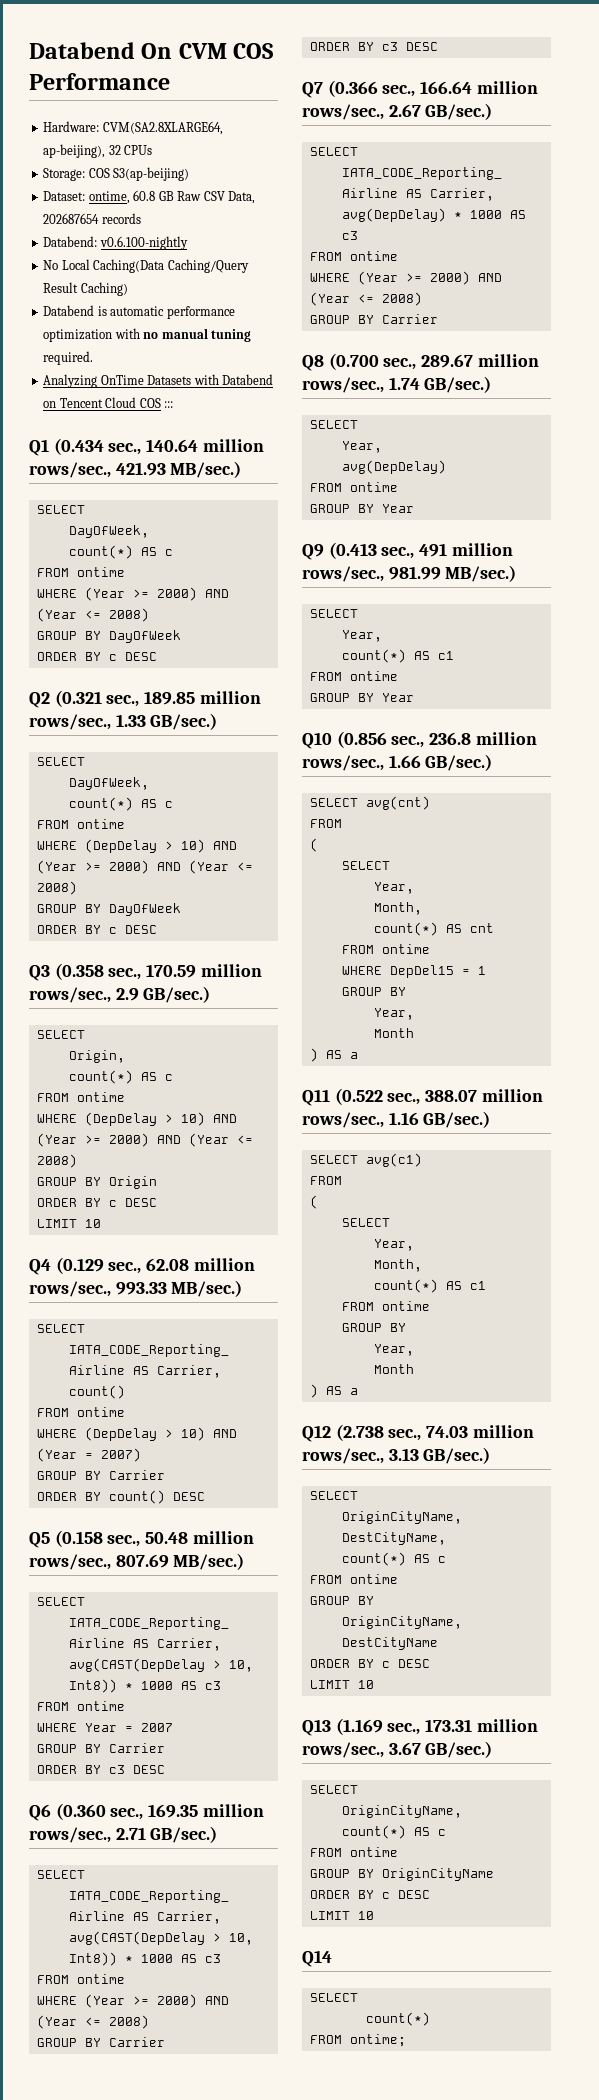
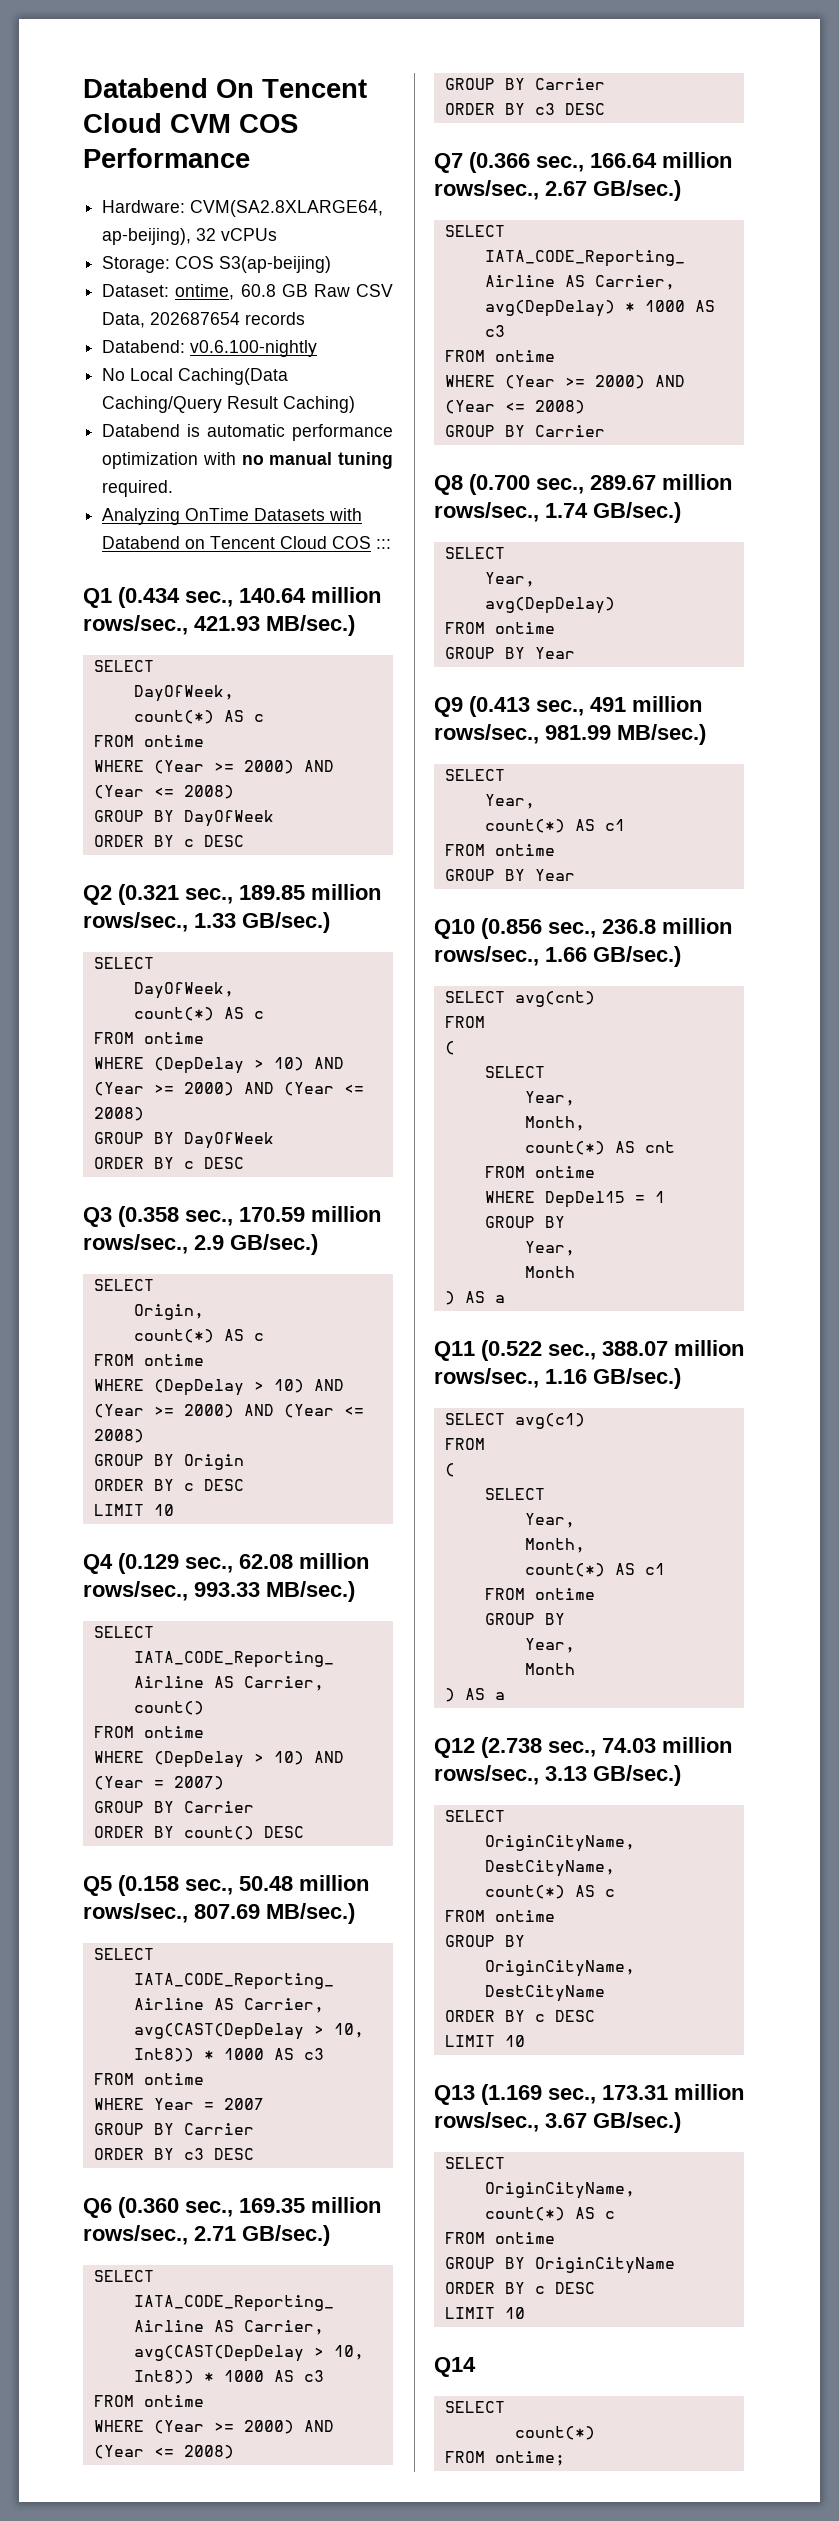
(173, 51) none -> [262,79,367,98] [83,113,162,133] Tencent Cloud
[124,145,153,155] CPUs -> [221,228,278,241] vCPUs

